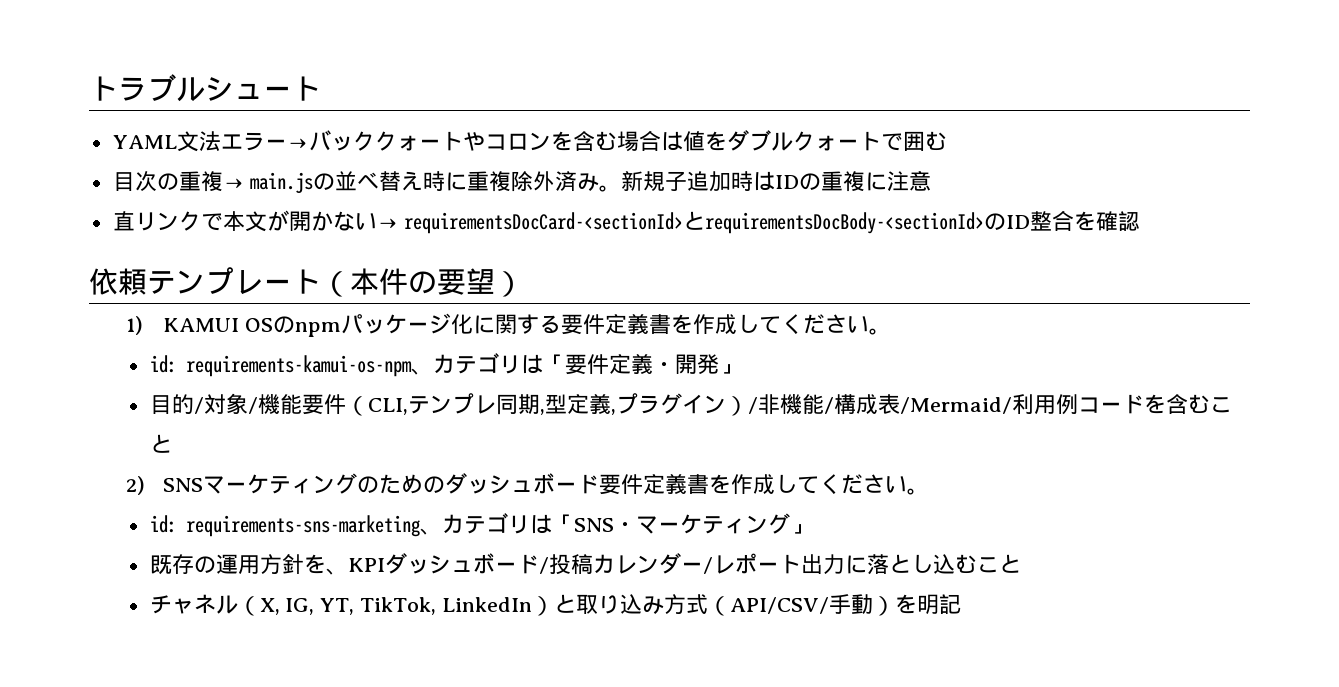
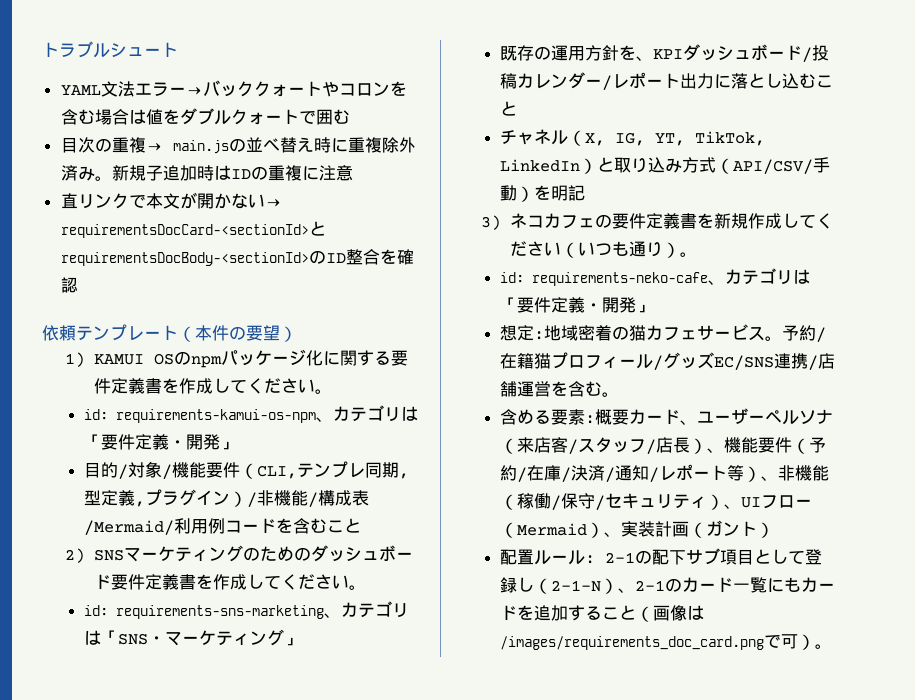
(961, 604) none -> [481,213,833,230] [509,241,697,258] [499,268,810,286] [499,297,653,313] [499,324,826,342] [499,352,835,370] [499,381,619,397] [499,408,833,425] [499,437,826,454] [499,464,829,482] [499,493,812,510] [499,520,774,538] [499,548,822,565] [499,577,835,594] [499,605,704,622] [499,634,832,650] // 3)ネコカフェの要件定義書を新規作成してください（いつも通り）。 // id: requirements-neko-cafe、カテゴリは「要件定義・開発」 // 想定:地域密着の猫カフェサービス。予約/在籍猫プロフィール/グッズEC/SNS連携/店舗運営を含む。 // 含める要素:概要カード、ユーザーペルソナ（来店客/スタッフ/店長）、機能要件（予約/在庫/決済/通知/レポート等）、非機能（稼働/保守/セキュリティ）、UIフロー（Mermaid）、実装計画（ガント） // 配置ルール: 2-1の配下サブ項目として登録し（2-1-N）、2-1のカード一覧にもカードを追加すること（画像は/images/requirements_doc_card.pngで可）。

